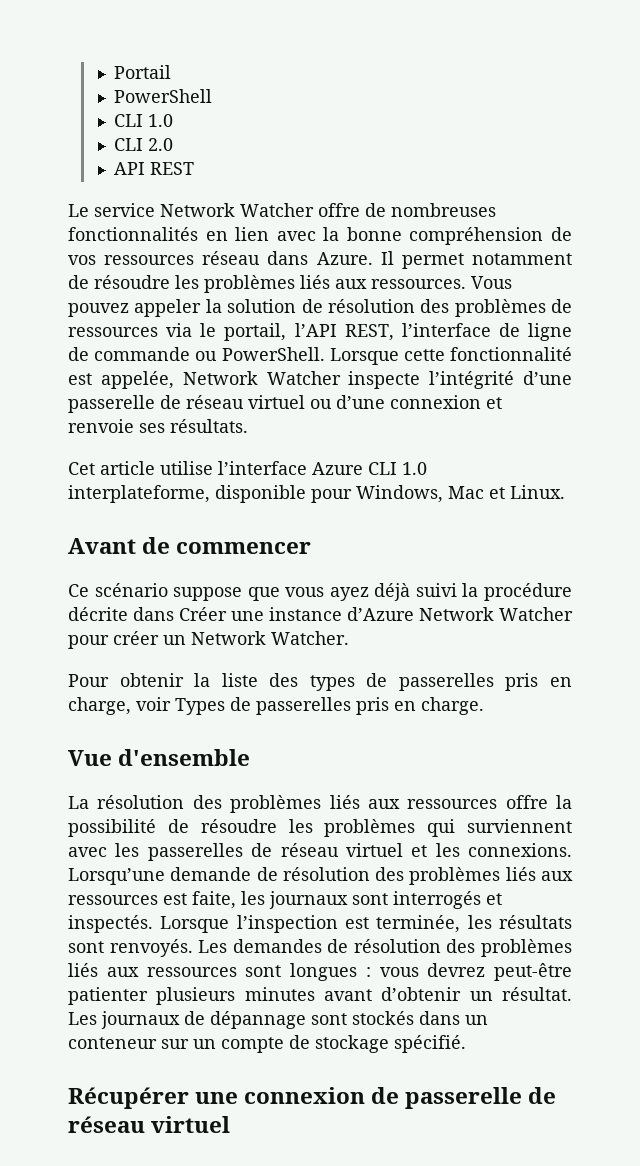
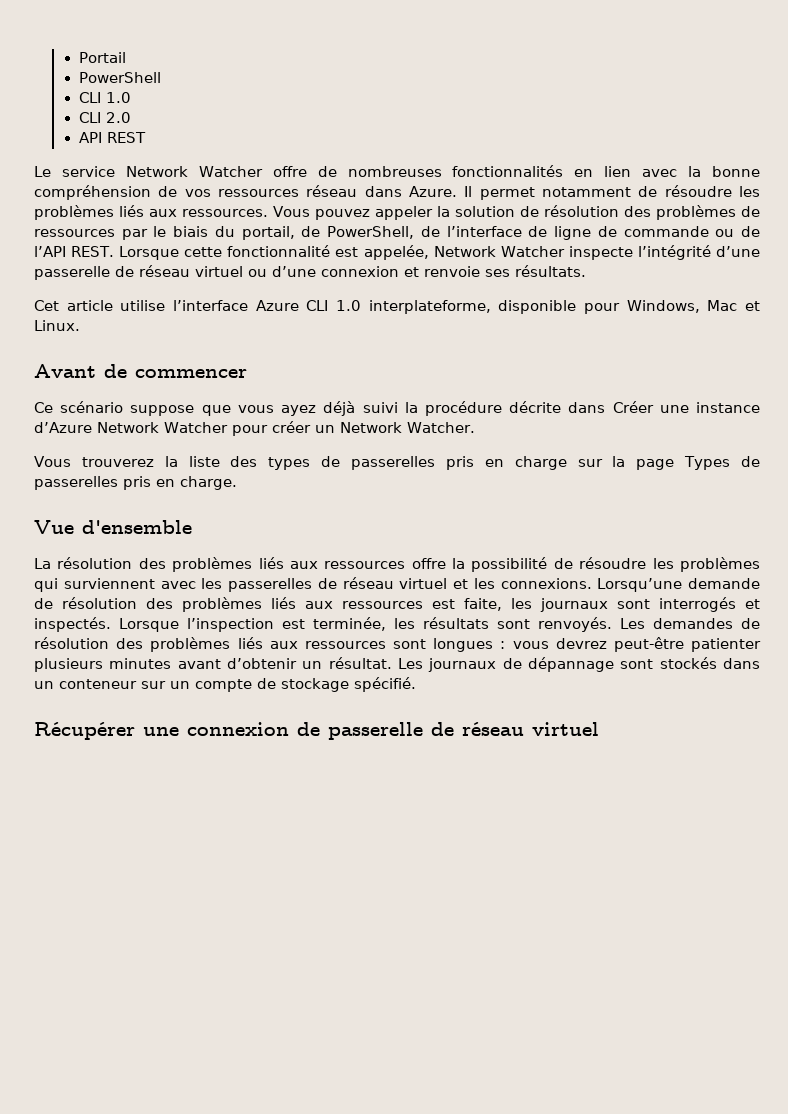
[166,323,394,341] via le portail, l’API REST, -> [121,226,440,240] par le biais du portail, de PowerShell, de
[221,347,325,361] PowerShell. -> [741,226,761,237] [34,246,115,257] de l’API REST.
[68,673,184,687] Pour obtenir -> [34,456,154,467] Vous trouverez
[68,697,171,715] charge, voir -> [514,456,675,470] charge sur la page

